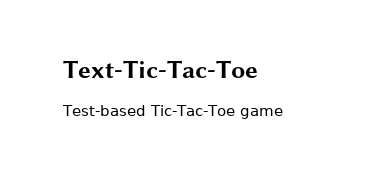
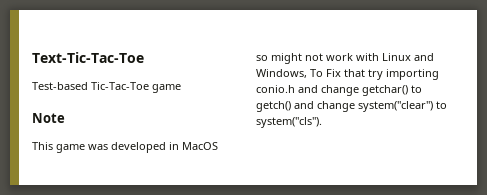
(283, 113) none -> [32,113,65,123] [32,142,218,153] [256,53,434,64] [256,69,439,80] [256,85,422,96] [256,101,447,112] [256,117,322,128] // Note // This game was developed in MacOS so might not work with Linux and Windows, To Fix that try importing conio.h and change getchar() to getch() and change system("clear") to system("cls").

